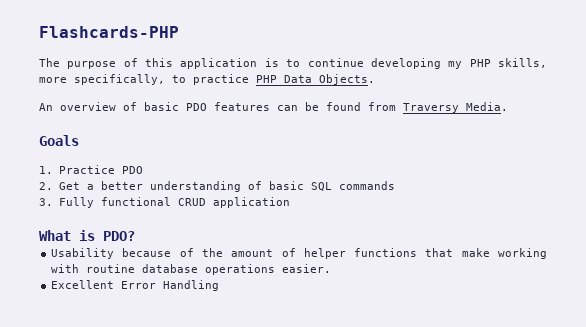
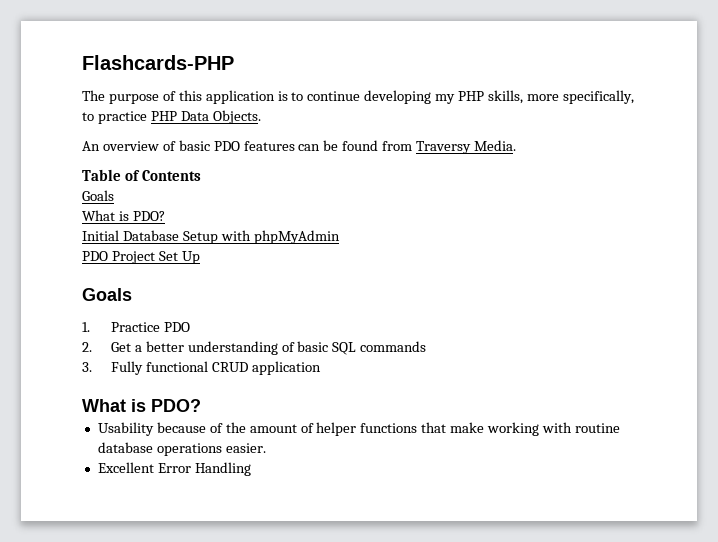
(508, 106) none -> [82,169,201,181] [82,190,114,201] [82,210,165,221] [82,230,340,244] [82,251,200,264] // Table of Contents // Goals // What is PDO? // Initial Database Setup with phpMyAdmin // PDO Project Set Up

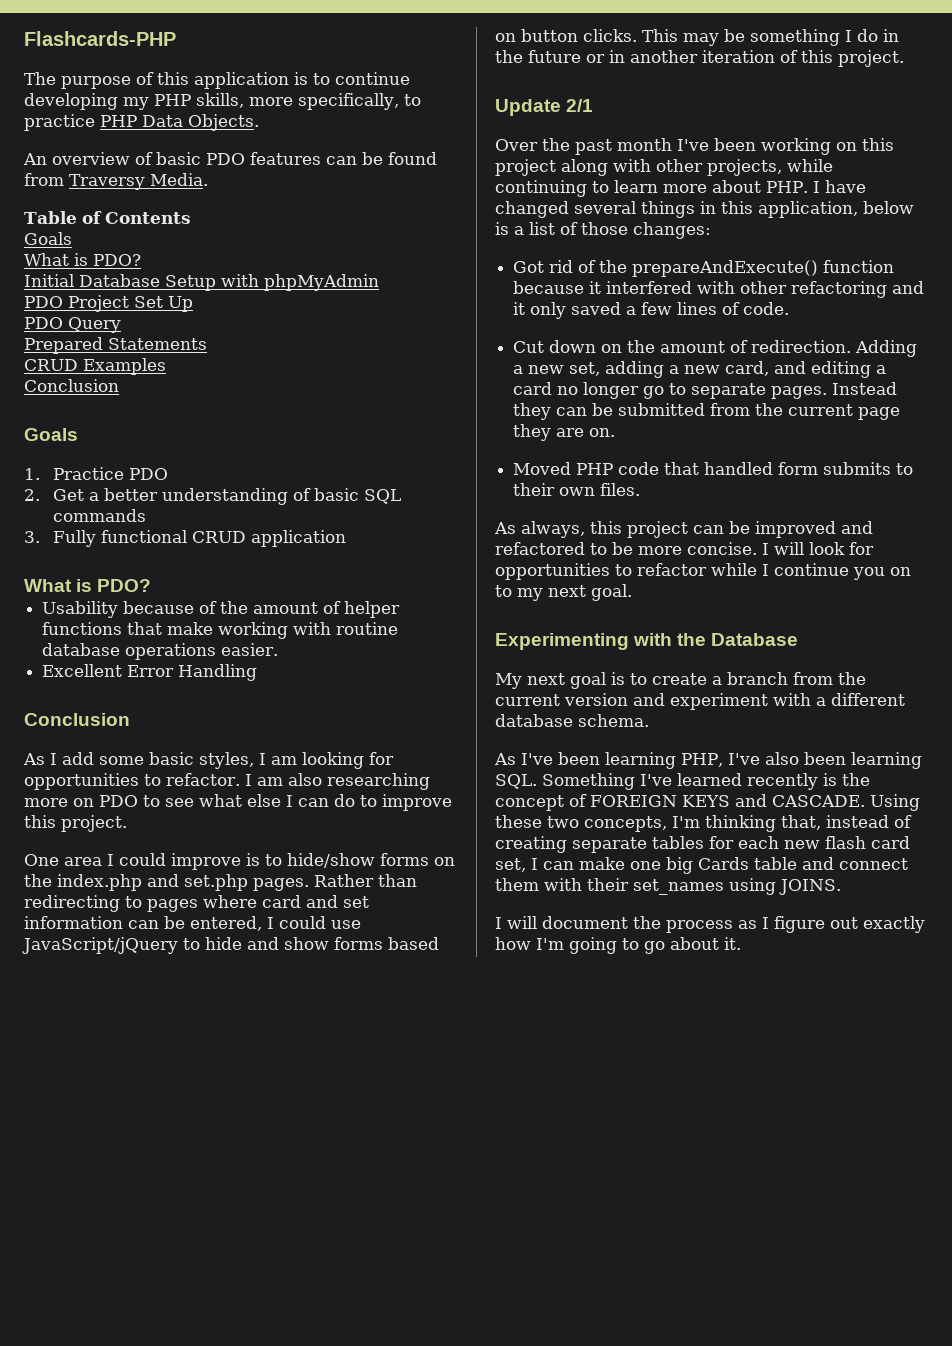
(200, 257) none -> [24,317,121,333] [24,337,207,354] [24,358,166,375] [24,379,119,392] // PDO Query // Prepared Statements // CRUD Examples // Conclusion
(251, 469) none -> [24,713,130,726] [23,752,394,769] [24,773,430,790] [24,794,452,811] [24,815,127,832] [24,853,455,870] [24,874,417,891] [24,895,369,912] [24,916,361,931] [22,937,439,954] [495,29,899,46] [495,50,904,67] [495,99,594,116] [495,138,894,155] [495,159,833,176] [495,180,866,197] [495,201,914,218] [495,222,711,239] [513,260,895,277] [513,281,925,298] [513,302,790,319] [513,340,918,357] [513,361,887,378] [513,382,898,399] [513,403,901,420] [513,424,616,441] [513,462,914,475] [513,483,641,496] [494,521,873,538] [495,542,874,555] [495,563,911,580] [495,584,632,601] [495,633,799,650] [495,672,866,689] [495,693,905,710] [495,714,649,727] [494,752,922,769] [495,773,870,790] [495,794,920,811] [495,815,912,832] [495,836,910,853] [495,857,908,874] [495,878,841,895] [495,916,925,933] [495,937,741,954] // Conclusion // As I add some basic styles, I am looking for opportunities to refactor. I am also researching more on PDO to see what else I can do to improve this project. // One area I could improve is to hide/show forms on the index.php and set.php pages. Rather than redirecting to pages where card and set information can be entered, I could use JavaScript/jQuery to hide and show forms based on button clicks. This may be something I do in the future or in another iteration of this project. // Update 2/1 // Over the past month I've been working on this project along with other projects, while continuing to learn more about PHP. I have changed several things in this application, below is a list of those changes: // Got rid of the prepareAndExecute() function because it interfered with other refactoring and it only saved a few lines of code. // Cut down on the amount of redirection. Adding a new set, adding a new card, and editing a card no longer go to separate pages. Instead they can be submitted from the current page they are on. // Moved PHP code that handled form submits to their own files. // As always, this project can be improved and refactored to be more concise. I will look for opportunities to refactor while I continue you on to my next goal. // Experimenting with the Database // My next goal is to create a branch from the current version and experiment with a different database schema. // As I've been learning PHP, I've also been learning SQL. Something I've learned recently is the concept of FOREIGN KEYS and CASCADE. Using these two concepts, I'm thinking that, instead of creating separate tables for each new flash card set, I can make one big Cards table and connect them with their set_names using JOINS. // I will document the process as I figure out exactly how I'm going to go about it.

